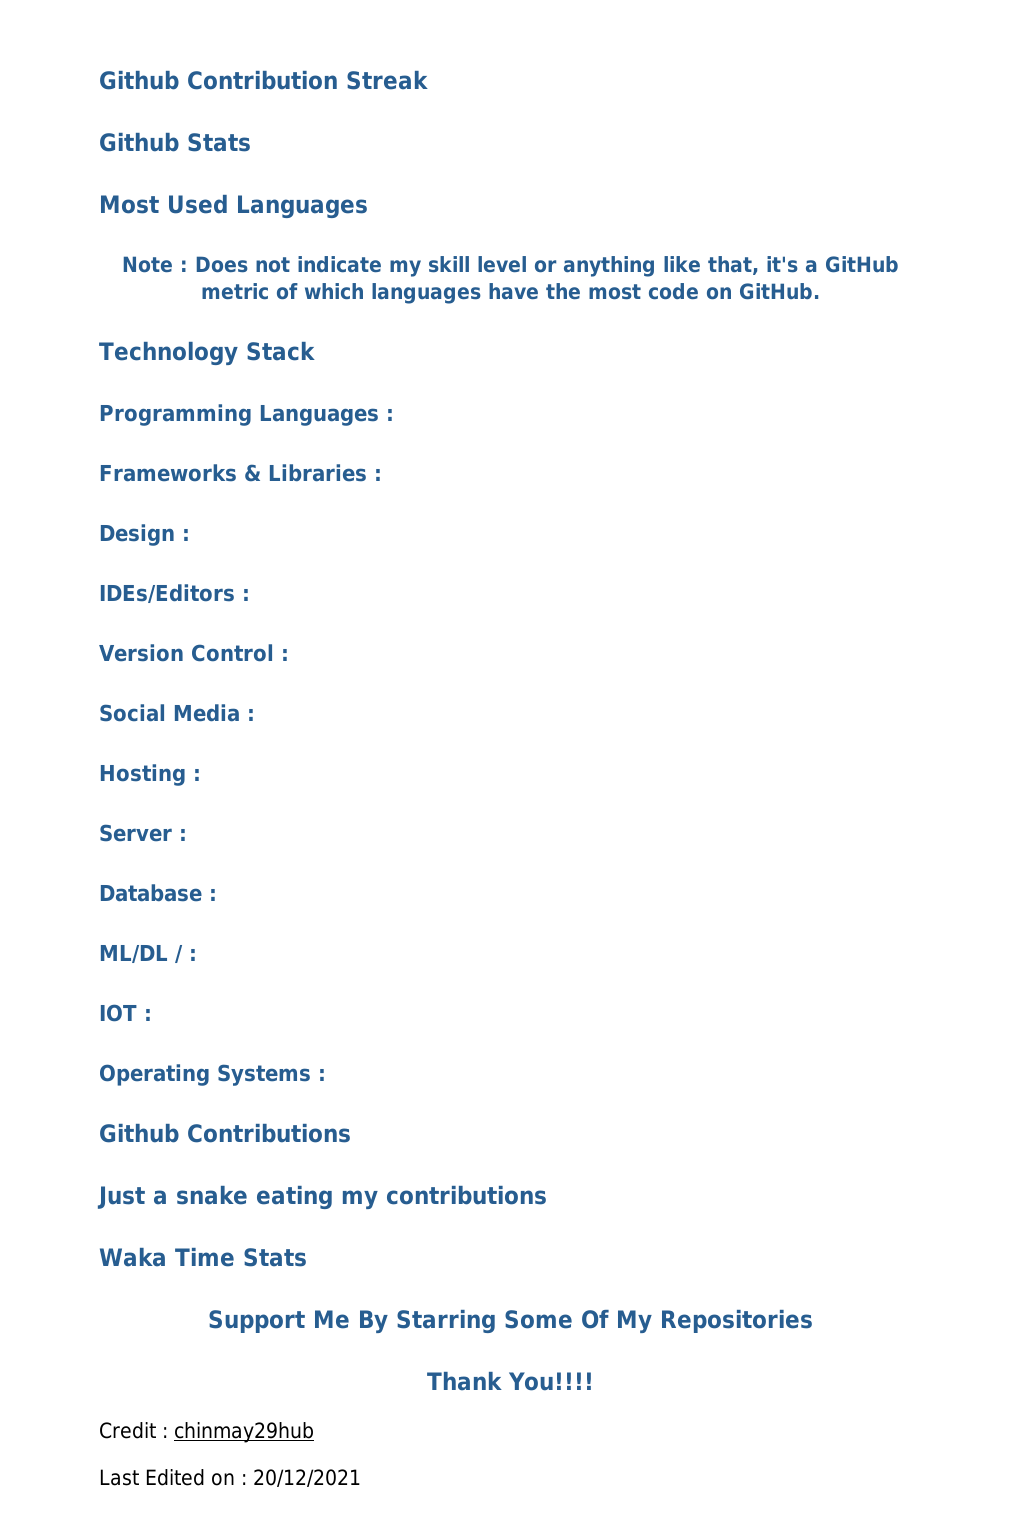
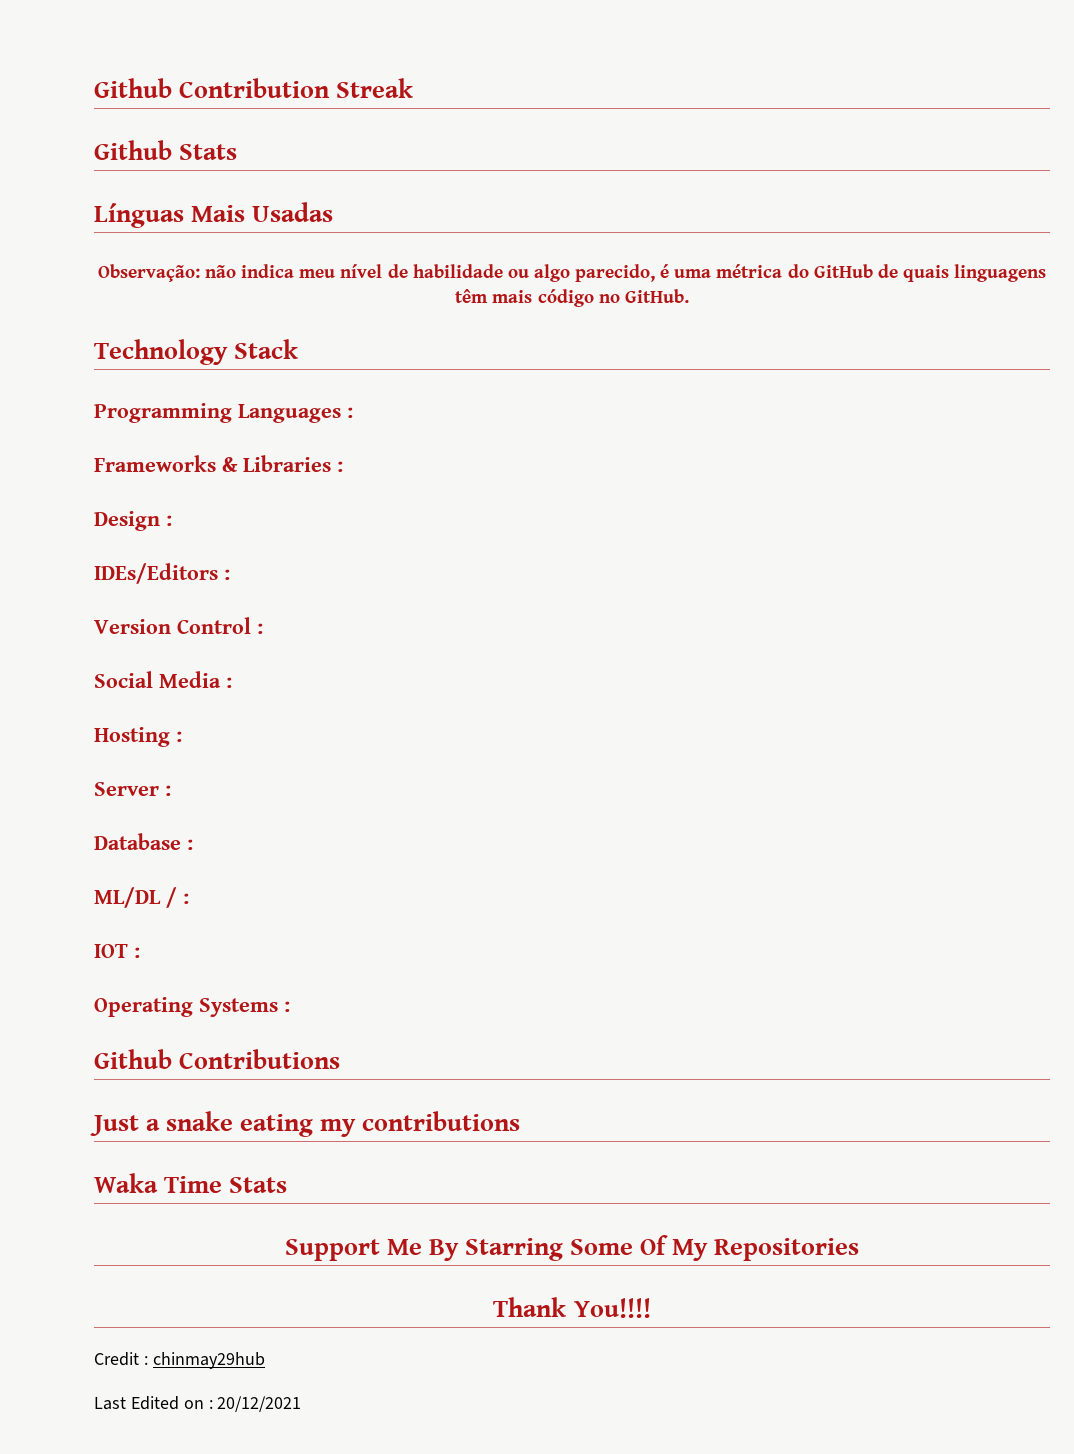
[99,194,368,219] [122,256,899,277] [201,283,732,304] Most Used Languages // Note : Does not indicate my skill level or anything like that, it's a GitHub metric of which languages have the most code on -> [94,202,334,228] [97,264,1047,282] [455,289,620,307] Línguas Mais Usadas // Observação: não indica meu nível de habilidade ou algo parecido, é uma métrica do GitHub de quais linguagens têm mais código no

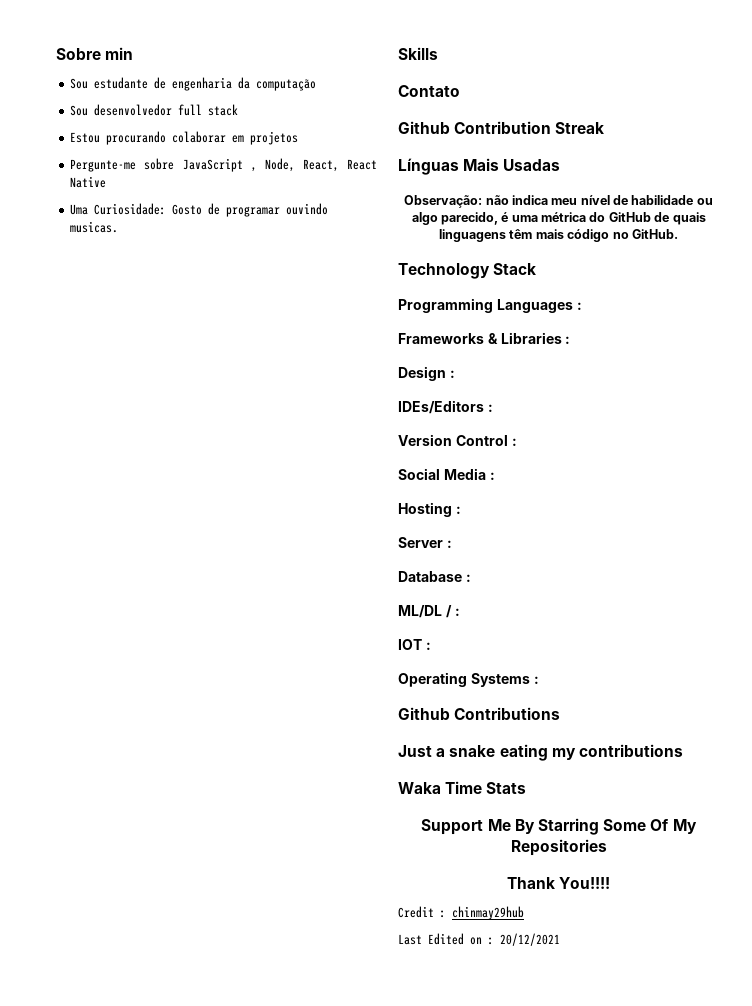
(94, 88) none -> [56,47,134,60] [70,77,317,91] [70,104,239,116] [70,131,299,145] [70,158,377,172] [70,176,107,188] [70,203,329,217] [70,221,119,233] [398,47,438,60] [398,85,460,97] Sobre min // Sou estudante de engenharia da computação // Sou desenvolvedor full stack // Estou procurando colaborar em projetos // Pergunte-me sobre JavaScript , Node, React, React Native // Uma Curiosidade: Gosto de programar ouvindo musicas. // Skills // Contato //
[94,140,238,160] // Github Stats -> (605, 128) none

